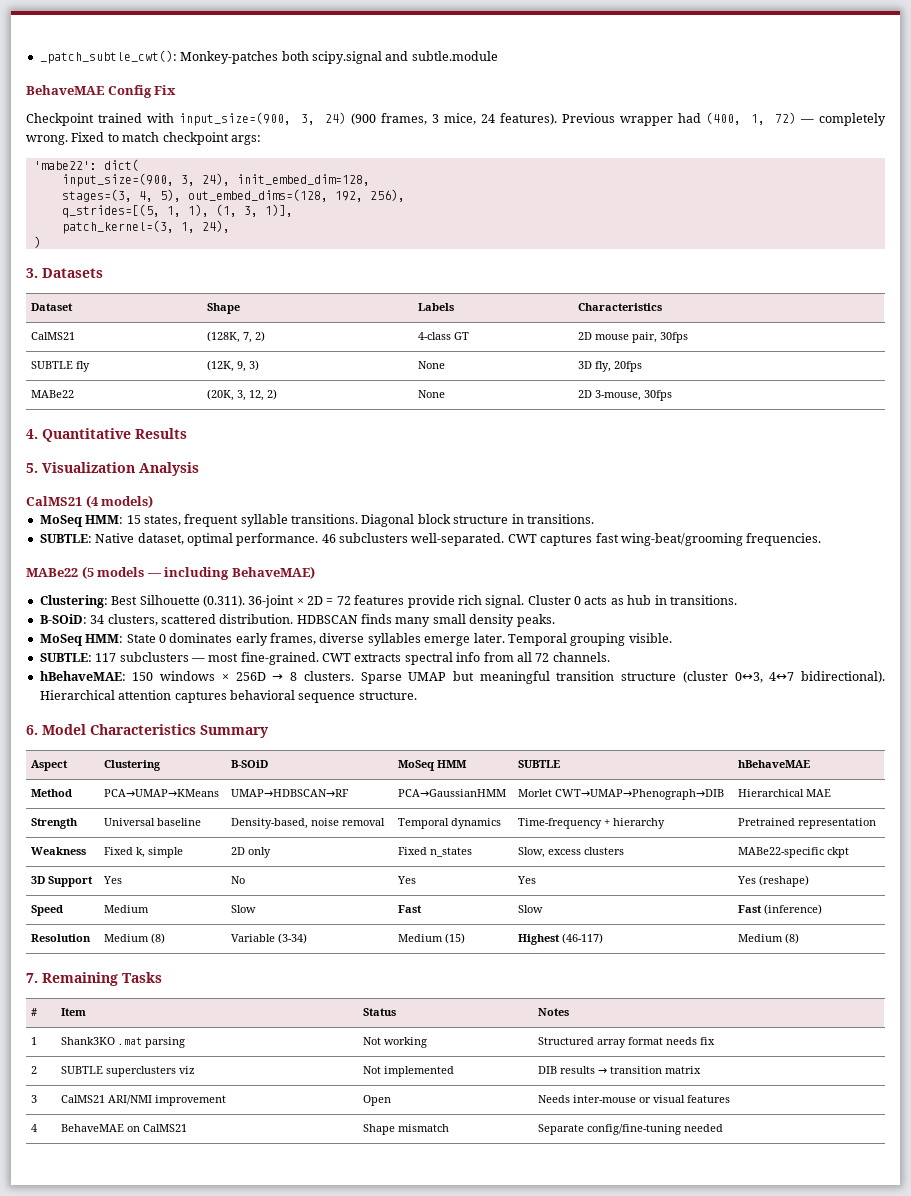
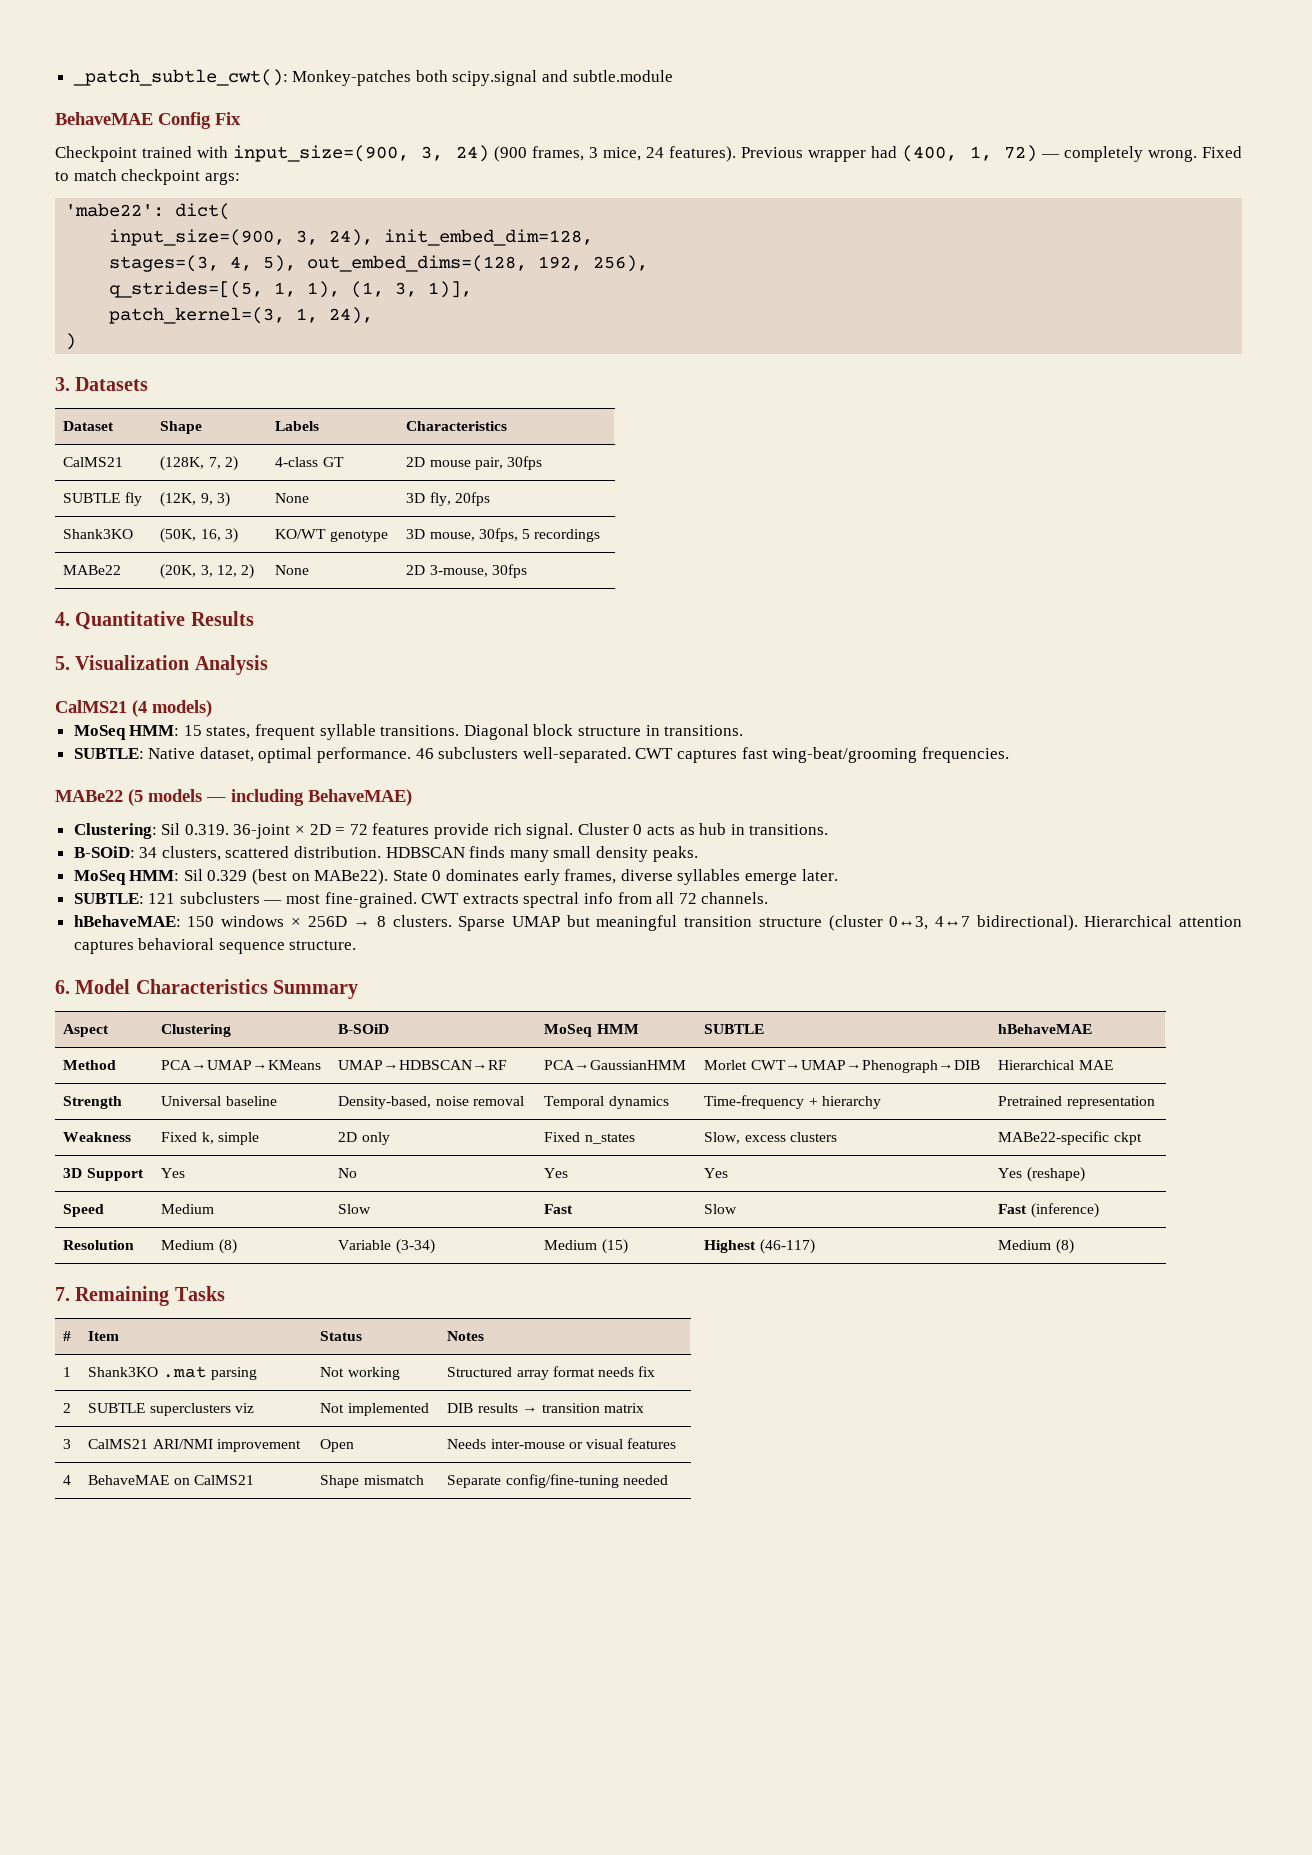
(643, 366) none -> [63,529,134,539] [160,528,238,543] [275,529,388,542] [406,528,601,542] // Shank3KO | (50K, 16, 3) | KO/WT genotype | 3D mouse, 30fps, 5 recordings
[111,595,245,607] Best Silhouette (0.311). -> [161,823,229,835] Sil 0.319.
(124, 638) none -> [183,869,389,885] Sil 0.329 (best on MABe22).
[507,633,672,646] [39,653,117,662] Temporal grouping visible. // SUBTLE: 117 -> [73,893,176,904] // SUBTLE: 121

